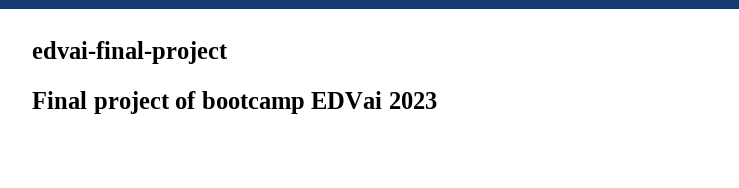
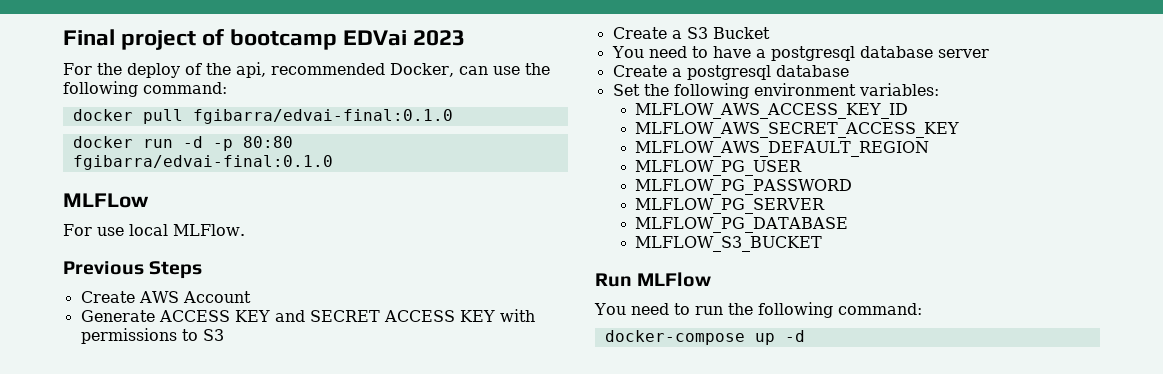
[32,41,228,64] edvai-final-project // -> (63, 37) none
(438, 100) none -> [63,62,550,78] [63,81,227,97] [72,109,453,124] [72,136,293,151] [72,155,333,170] [63,193,149,208] [63,224,245,236] [63,261,203,279] [80,291,251,303] [80,309,535,322] [80,328,224,344] [612,27,770,39] [611,46,989,61] [612,65,849,80] [612,83,939,99] [635,103,909,119] [635,122,960,138] [635,141,930,157] [635,160,803,176] [635,179,853,195] [635,198,826,214] [635,217,849,233] [635,236,823,252] [595,272,712,287] [594,302,922,318] [604,330,805,345] // For the deploy of the api, recommended Docker, can use the following command: // docker pull fgibarra/edvai-final:0.1.0 // docker run -d -p 80:80 fgibarra/edvai-final:0.1.0 // MLFLow // For use local MLFlow. // Previous Steps // Create AWS Account // Generate ACCESS KEY and SECRET ACCESS KEY with permissions to S3 // Create a S3 Bucket // You need to have a postgresql database server // Create a postgresql database // Set the following environment variables: // MLFLOW_AWS_ACCESS_KEY_ID // MLFLOW_AWS_SECRET_ACCESS_KEY // MLFLOW_AWS_DEFAULT_REGION // MLFLOW_PG_USER // MLFLOW_PG_PASSWORD // MLFLOW_PG_SERVER // MLFLOW_PG_DATABASE // MLFLOW_S3_BUCKET // Run MLFlow // You need to run the following command: // docker-compose up -d

